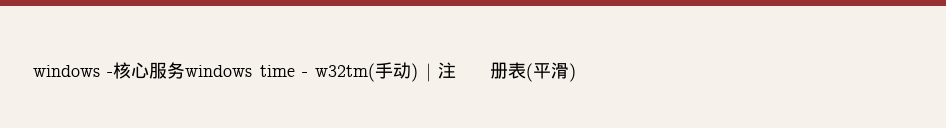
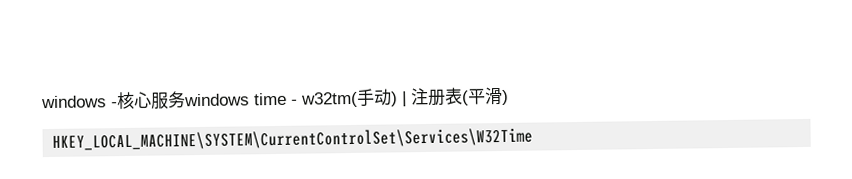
(576, 72) none -> [52,127,534,151] // HKEY_LOCAL_MACHINE\SYSTEM\CurrentControlSet\Services\W32Time

